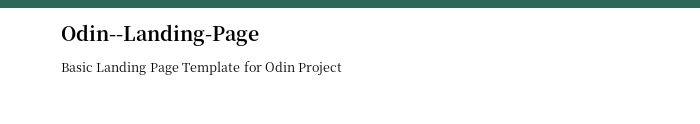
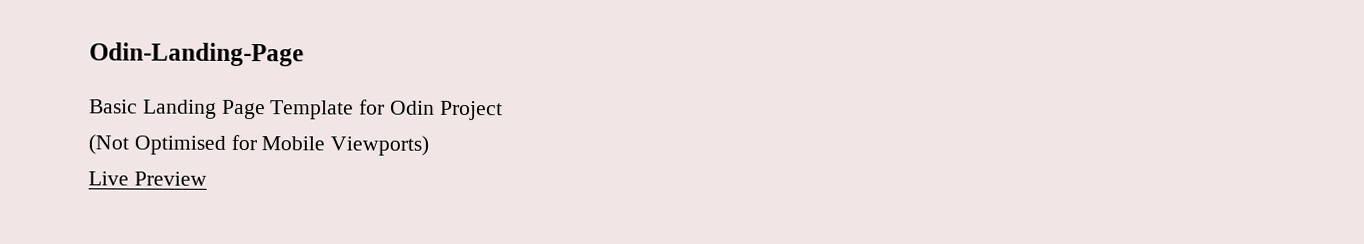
[61,24,259,46] Odin--Landing-Page -> [89,42,304,67] Odin-Landing-Page
(343, 69) none -> [88,134,430,156] [88,171,207,186] // (Not Optimised for Mobile Viewports) // Live Preview

